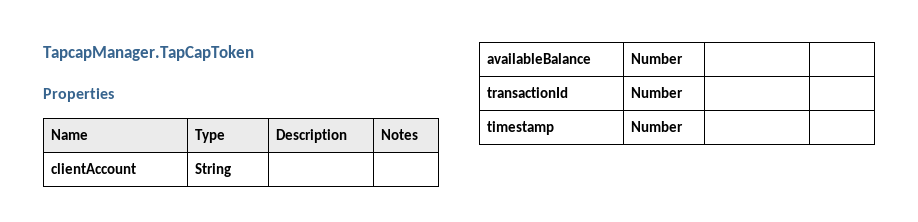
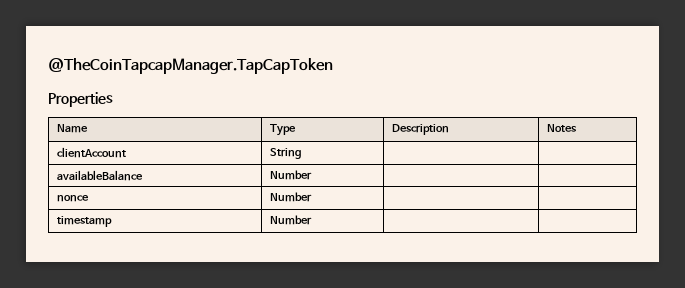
[43,45,254,61] TapcapManager.TapCapToken -> [48,58,333,74] @TheCoinTapcapManager.TapCapToken
[486,87,568,98] transactionId -> [56,195,89,202] nonce

